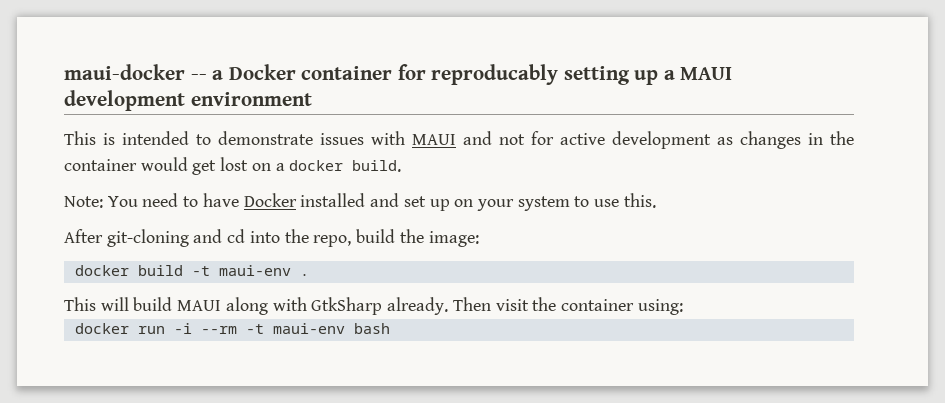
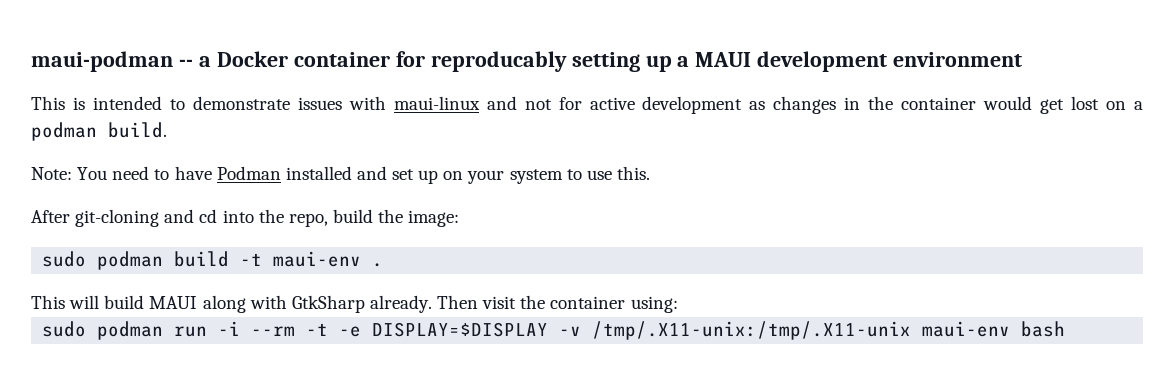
[64,64,185,80] maui-docker -> [31,51,173,72] maui-podman
[412,134,456,145] MAUI -> [393,96,480,110] maui-linux
[289,160,344,171] docker -> [31,122,97,141] podman
[243,193,297,207] Docker -> [216,166,281,180] Podman
[74,265,129,276] docker -> [42,251,164,270] sudo podman
[74,323,129,334] docker -> [42,321,164,340] sudo podman
(264, 329) none -> [339,321,912,340] -e DISPLAY=$DISPLAY -v /tmp/.X11-unix:/tmp/.X11-unix

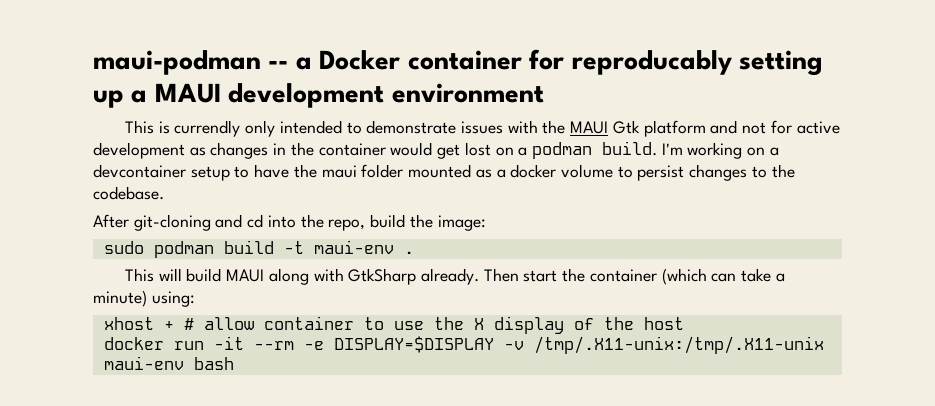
(85, 103) none -> [174,120,276,137] currendly only
[393,96,480,110] maui-linux -> [542,120,706,137] the MAUI Gtk platform
[31,166,650,184] // Note: You need to have Podman installed and set up on your system to use this. -> [661,142,779,159] [93,164,795,181] [93,186,164,200] I'm working on a devcontainer setup to have the maui folder mounted as a docker volume to persist changes to the codebase.
[482,295,678,313] [42,321,329,340] visit the container using: // sudo podman run -i --rm -t -> [523,268,785,285] [93,290,195,307] [103,316,684,334] [103,336,294,350] start the container (which can take a minute) using: // xhost + # allow container to use the X display of the host // docker run -it --rm

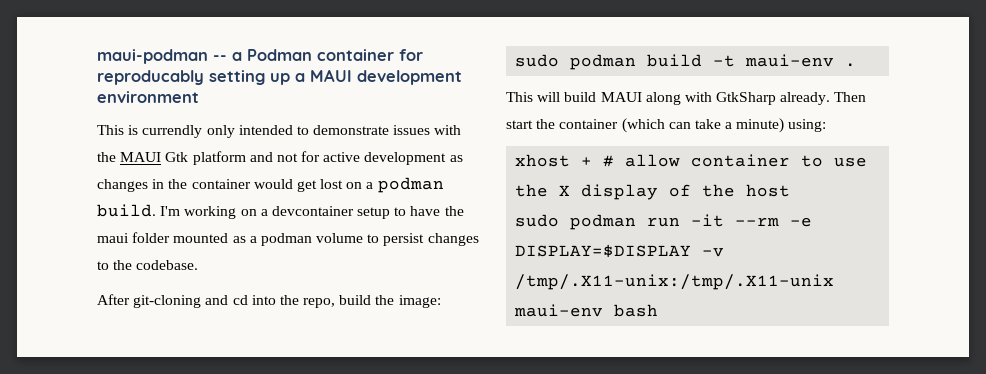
[319,50,401,70] Docker -> [247,49,312,61] Podman
[510,164,557,178] docker -> [260,233,312,246] podman
[103,337,164,350] docker -> [515,214,637,230] sudo podman

